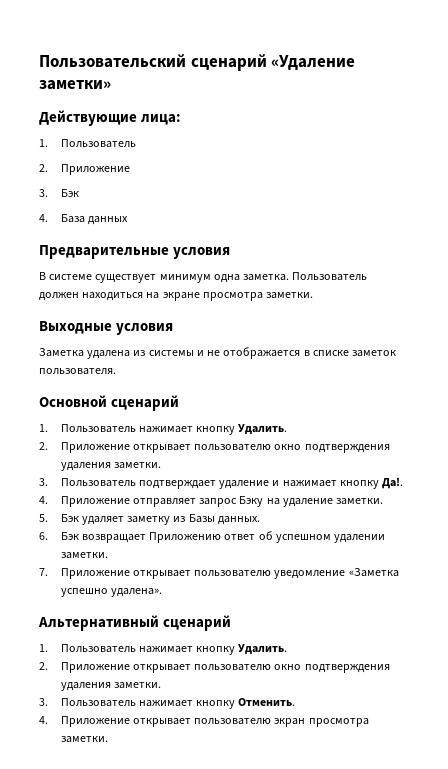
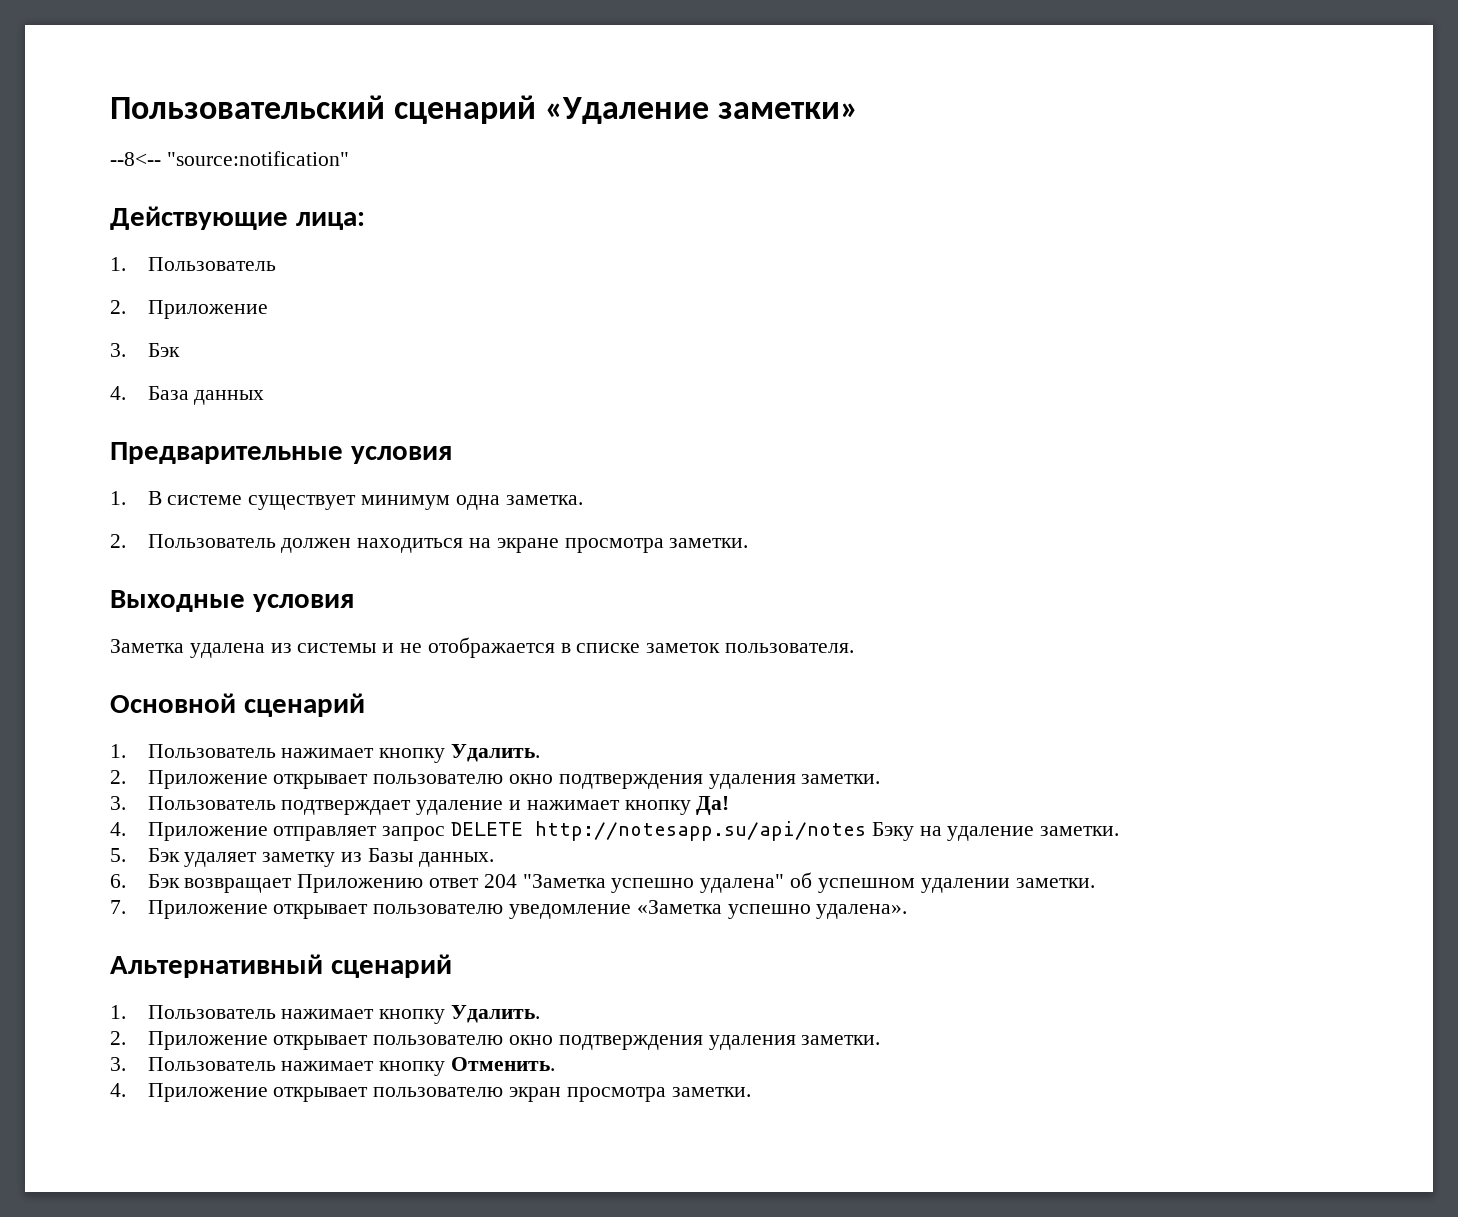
(111, 85) none -> [110,151,349,166] // --8<-- "source:notification"
(231, 253) none -> [110,491,126,505] 1.
(290, 277) none -> [110,534,126,548] // 2.
[381,477,403,489] Да!. -> [696,796,730,815] Да!
(238, 502) none -> [451,821,867,841] DELETE http://notesapp.su/api/notes
(256, 537) none -> [483,874,785,893] 204 "Заметка успешно удалена"

